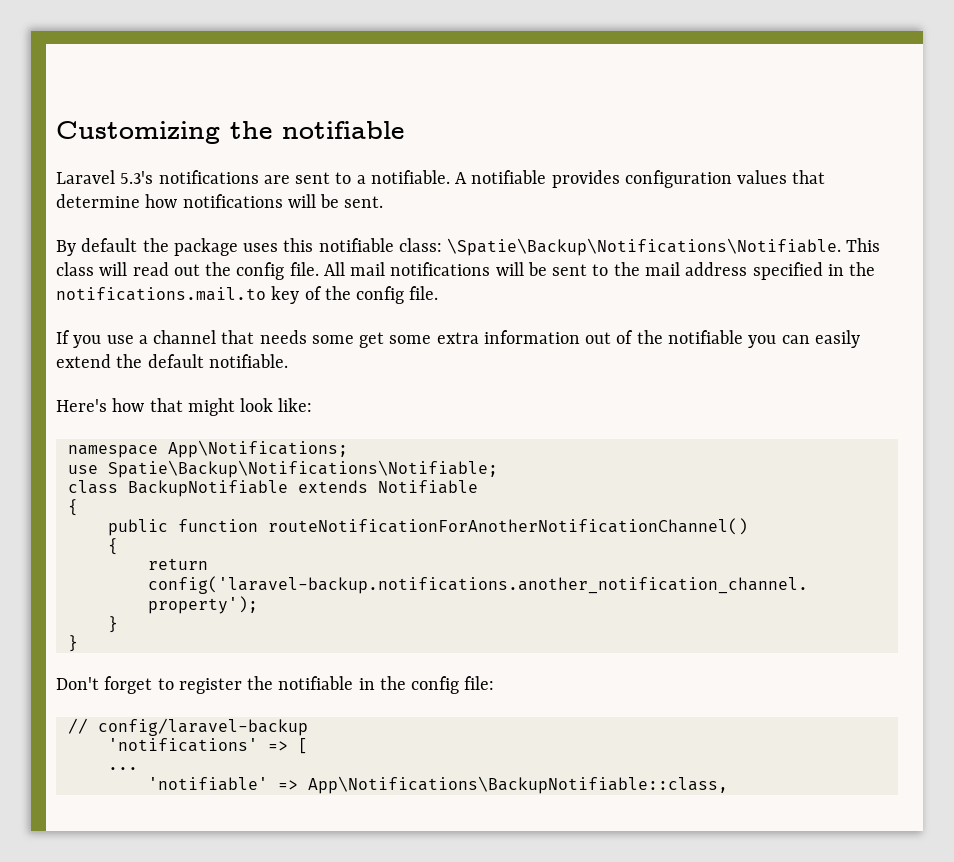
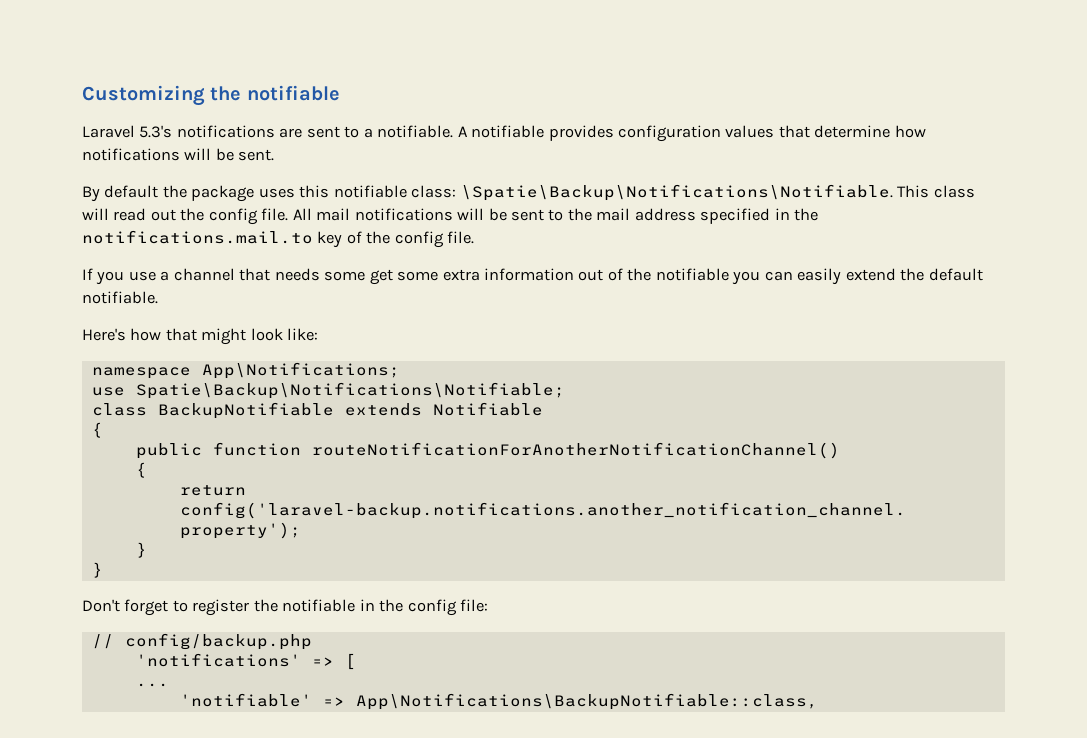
[97,718,308,736] config/laravel-backup -> [124,633,312,650] config/backup.php

